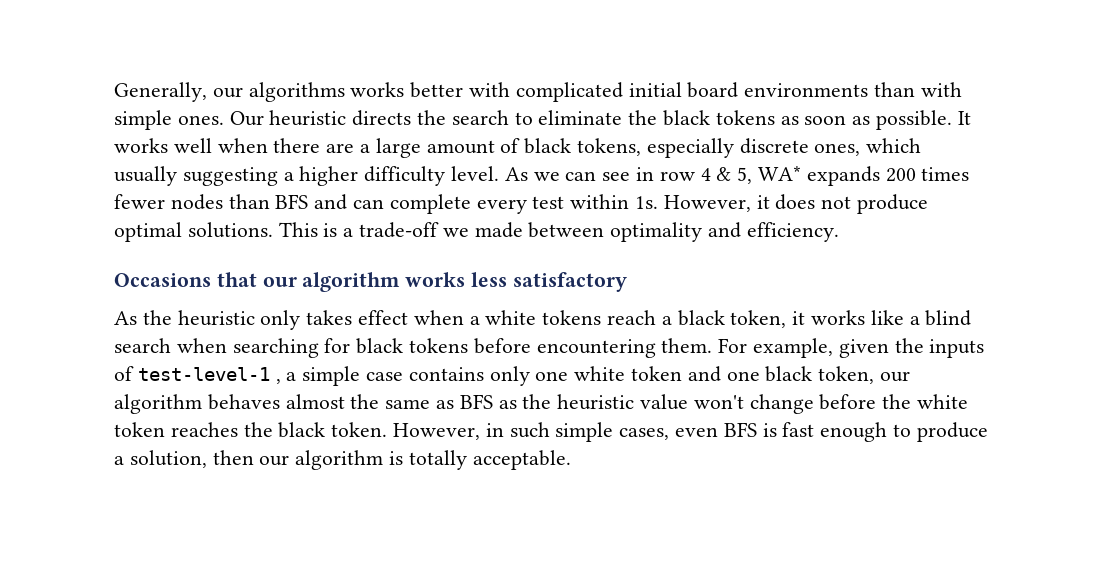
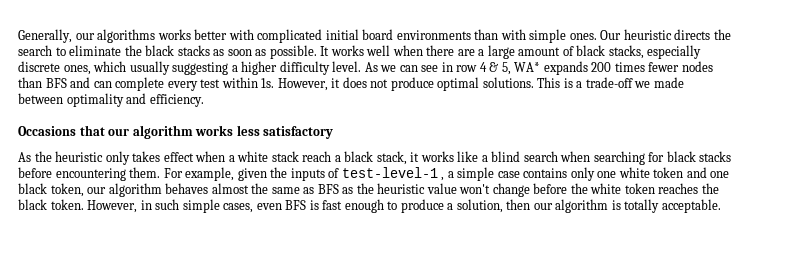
[715,110,775,125] tokens -> [177,45,210,56] stacks
[577,138,642,156] tokens, -> [608,45,644,59] stacks,
[542,310,602,325] tokens -> [271,151,299,162] stack
[730,310,787,328] token, -> [376,151,407,165] stack,
[409,338,469,353] tokens -> [699,151,732,162] stacks

